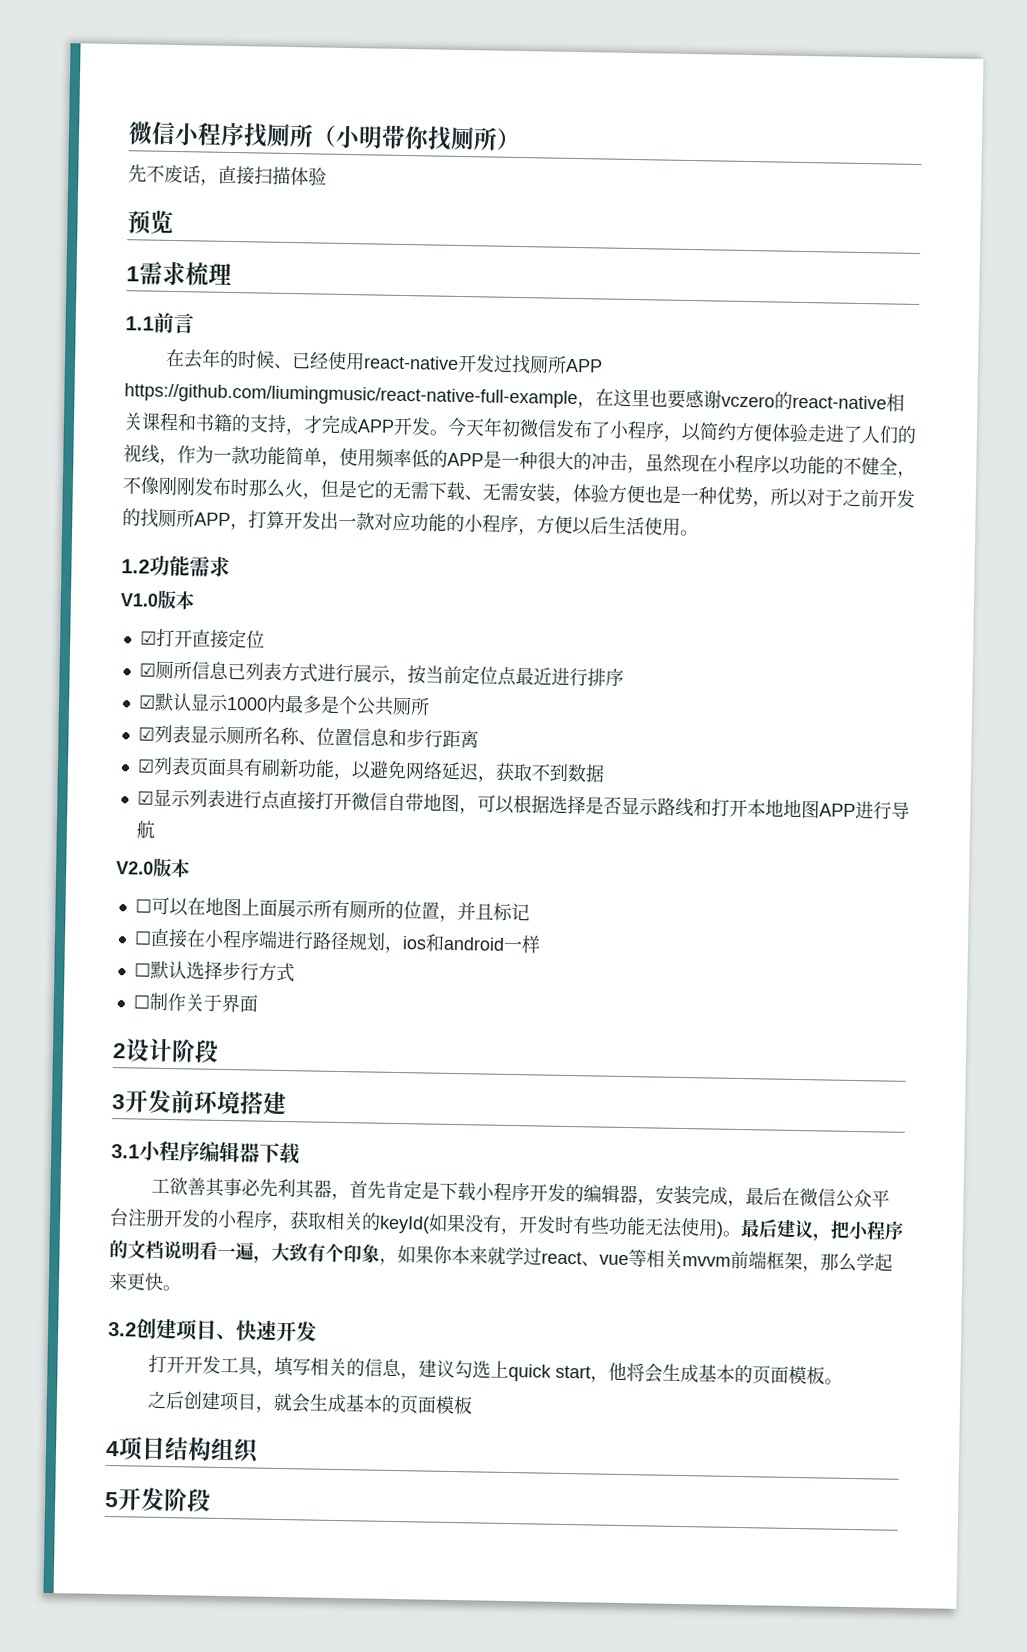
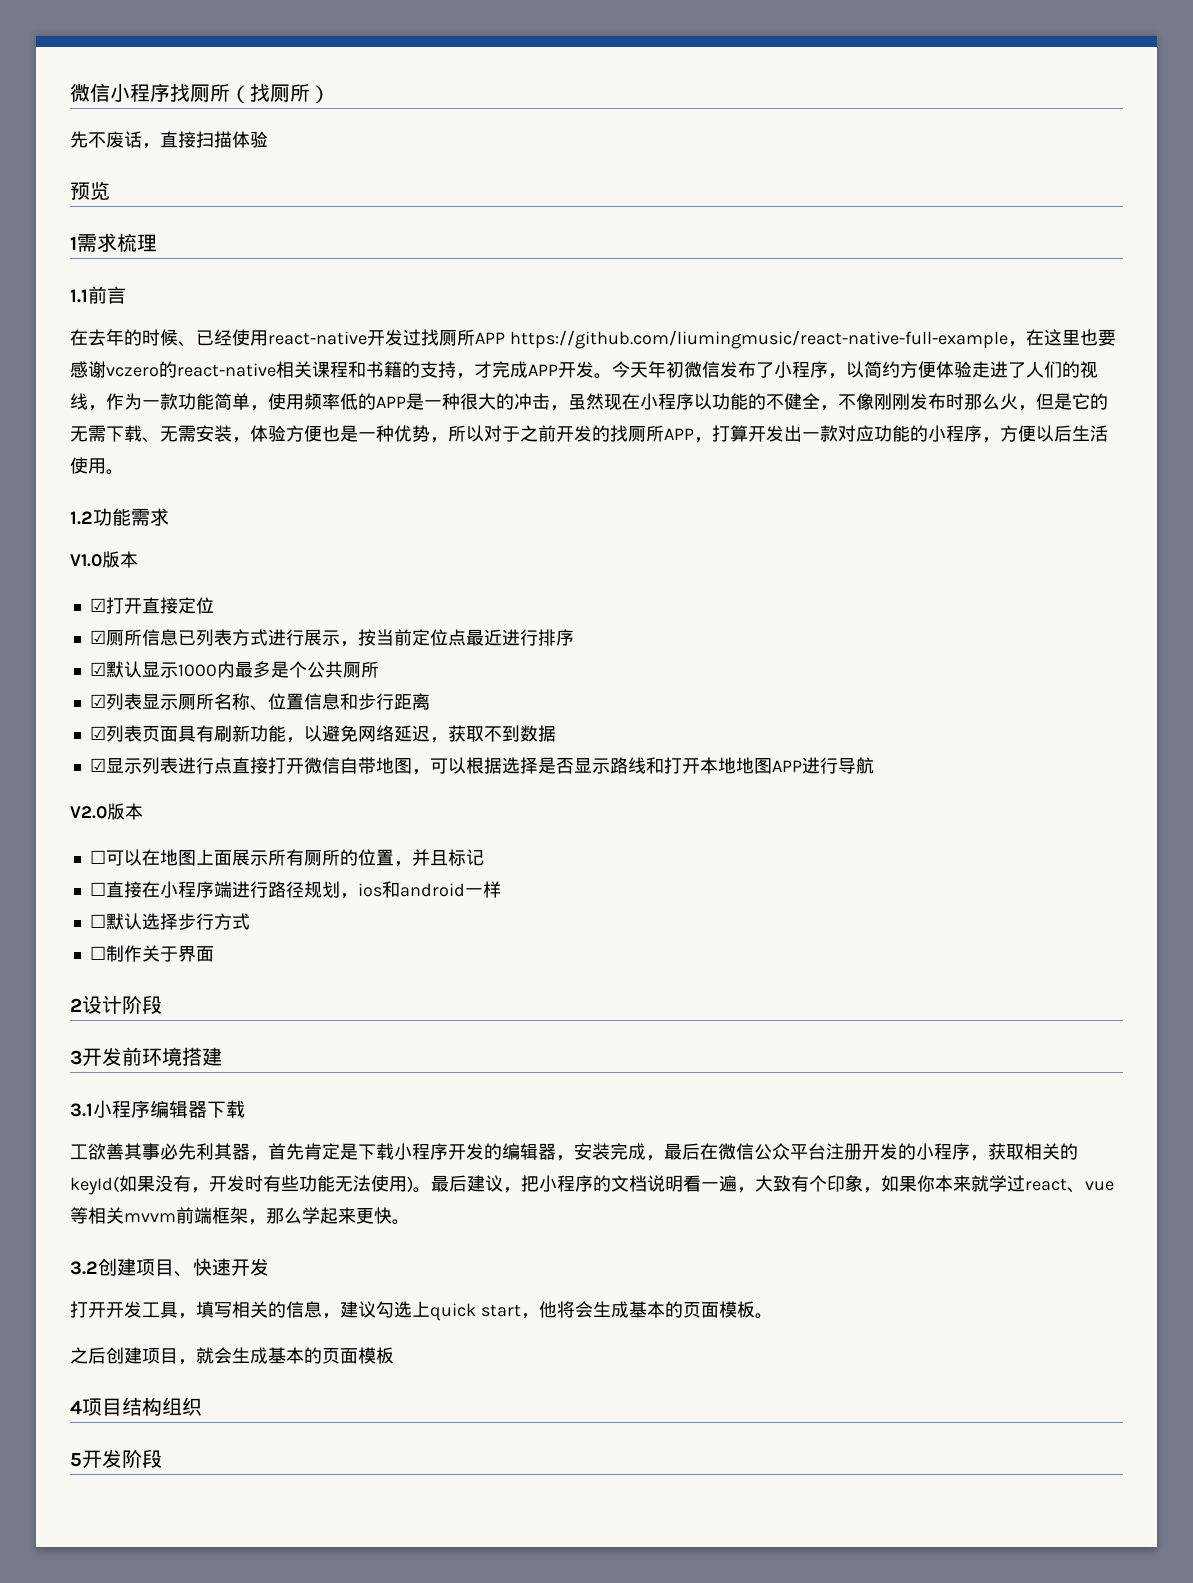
[335,125,431,150] 小明带你 -> (250, 94) none

